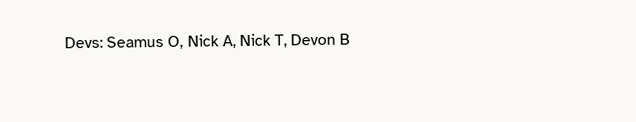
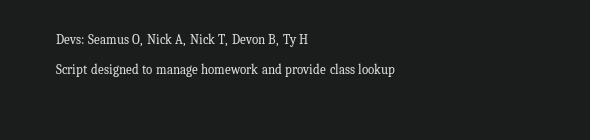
[339,33,351,45] B -> [268,34,309,47] [56,63,396,77] B, Ty H // Script designed to manage homework and provide class lookup

